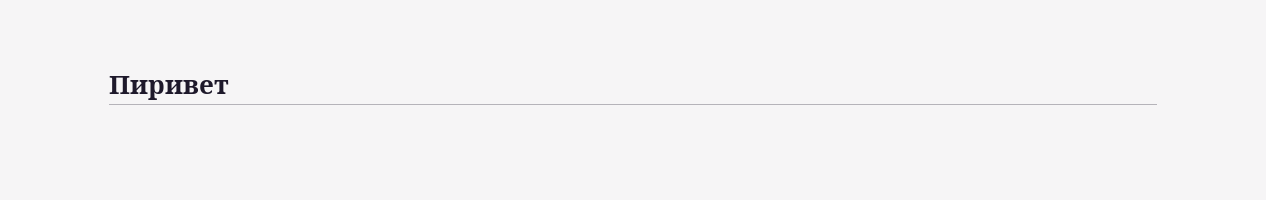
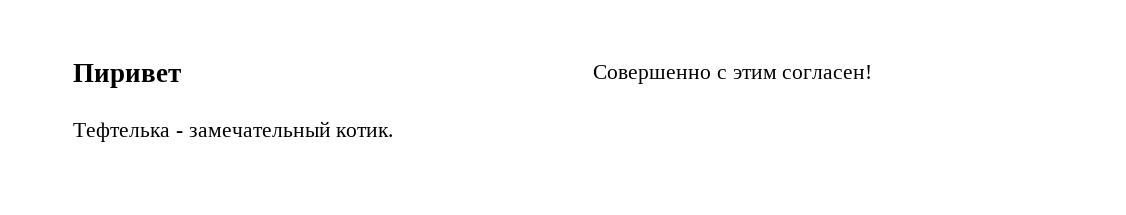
(229, 88) none -> [73,121,394,142] [593,65,873,84] // Тефтелька - замечательный котик. // Совершенно с этим согласен!

